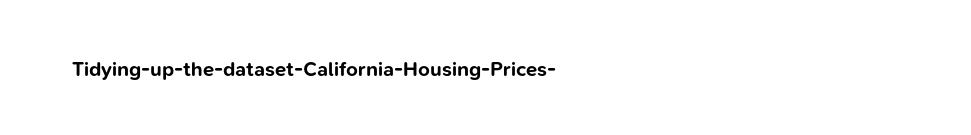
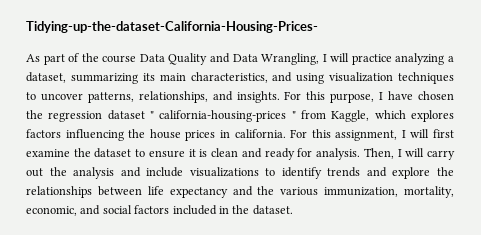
(556, 70) none -> [26,53,454,65] [26,72,454,84] [26,91,455,103] [26,110,454,122] [26,129,454,141] [26,148,455,160] [26,167,454,179] [26,186,454,198] [26,205,293,216] // As part of the course Data Quality and Data Wrangling, I will practice analyzing a dataset, summarizing its main characteristics, and using visualization techniques to uncover patterns, relationships, and insights. For this purpose, I have chosen the regression dataset " california-housing-prices " from Kaggle, which explores factors influencing the house prices in california. For this assignment, I will first examine the dataset to ensure it is clean and ready for analysis. Then, I will carry out the analysis and include visualizations to identify trends and explore the relationships between life expectancy and the various immunization, mortality, economic, and social factors included in the dataset.

